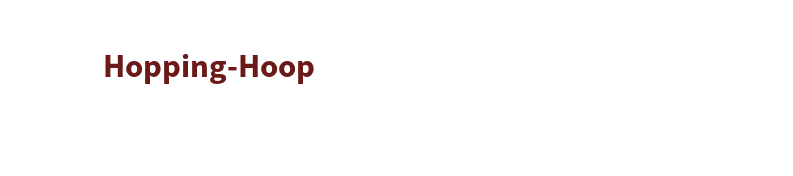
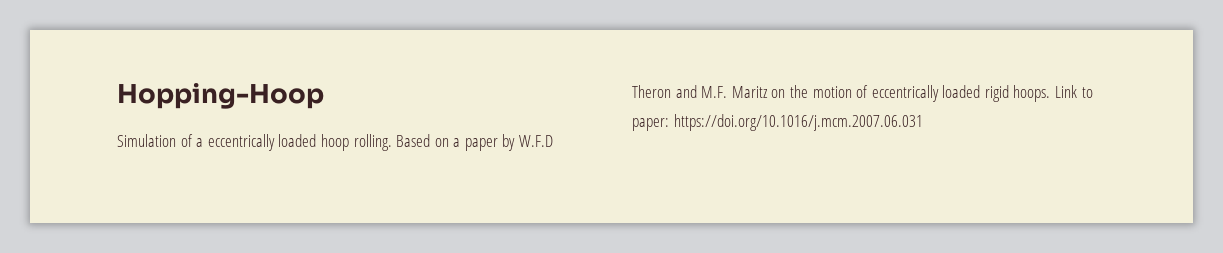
(315, 68) none -> [117,134,554,151] [632,85,1093,102] [632,114,923,131] // Simulation of a eccentrically loaded hoop rolling. Based on a paper by W.F.D Theron and M.F. Maritz on the motion of eccentrically loaded rigid hoops. Link to paper: https://doi.org/10.1016/j.mcm.2007.06.031

